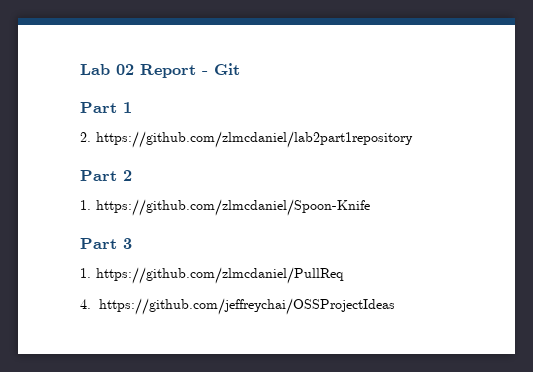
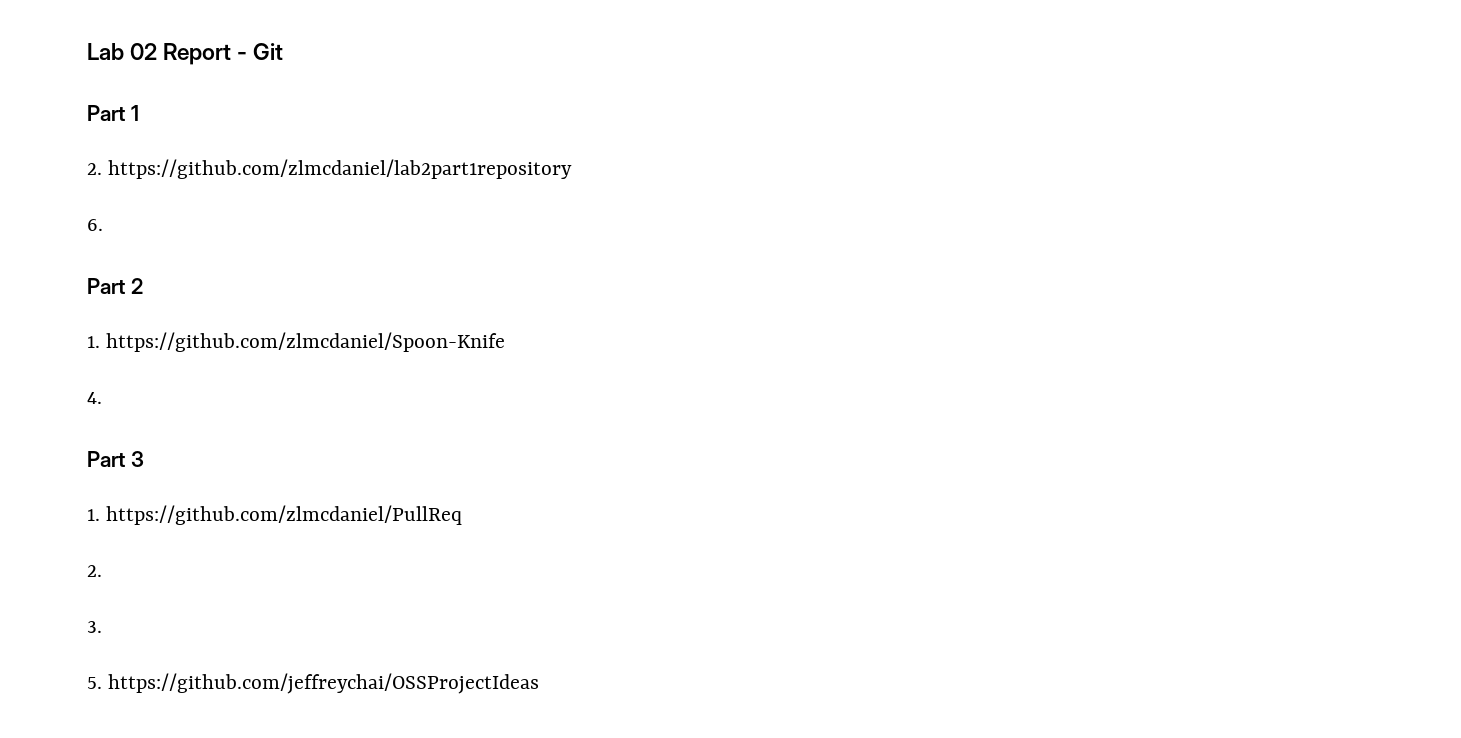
(413, 139) none -> [87,219,103,231] // 6.
(370, 207) none -> [87,392,102,404] // 4.
[80,299,91,309] 4. -> [87,565,102,577] [87,621,102,633] [87,677,102,689] 2. // 3. // 5.

